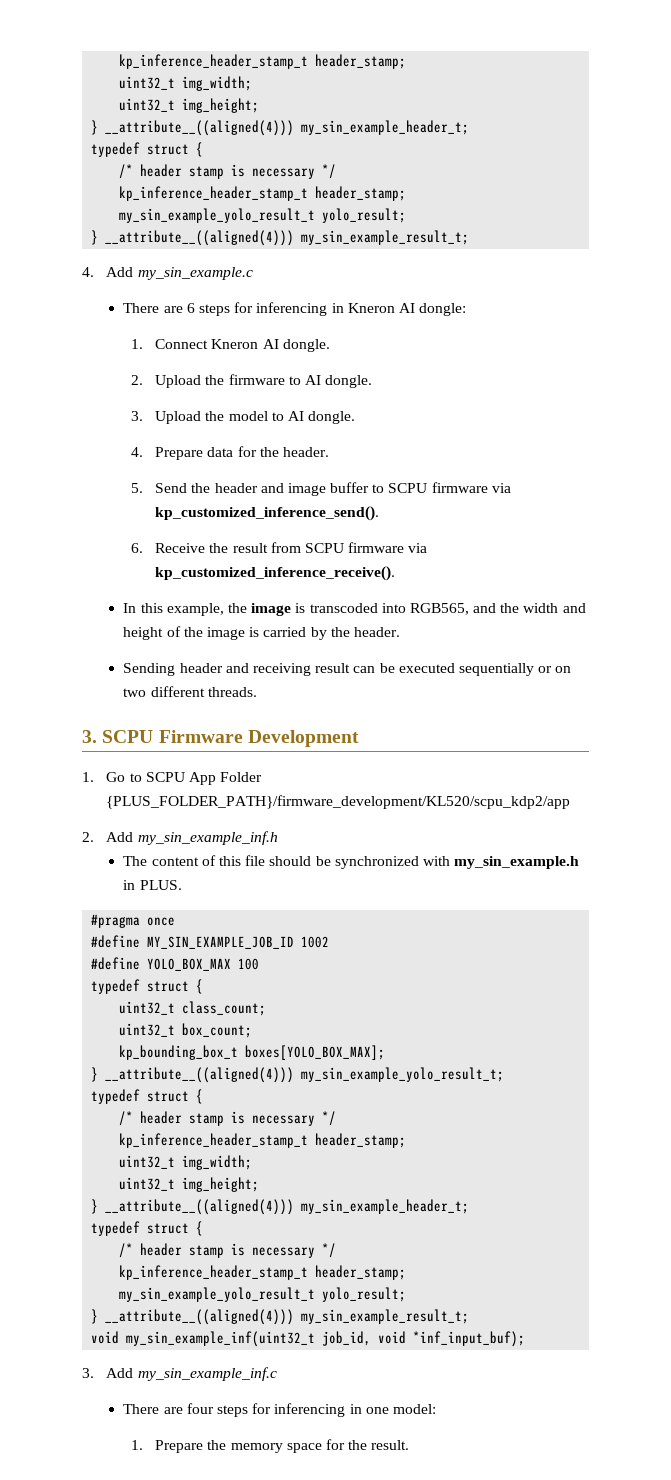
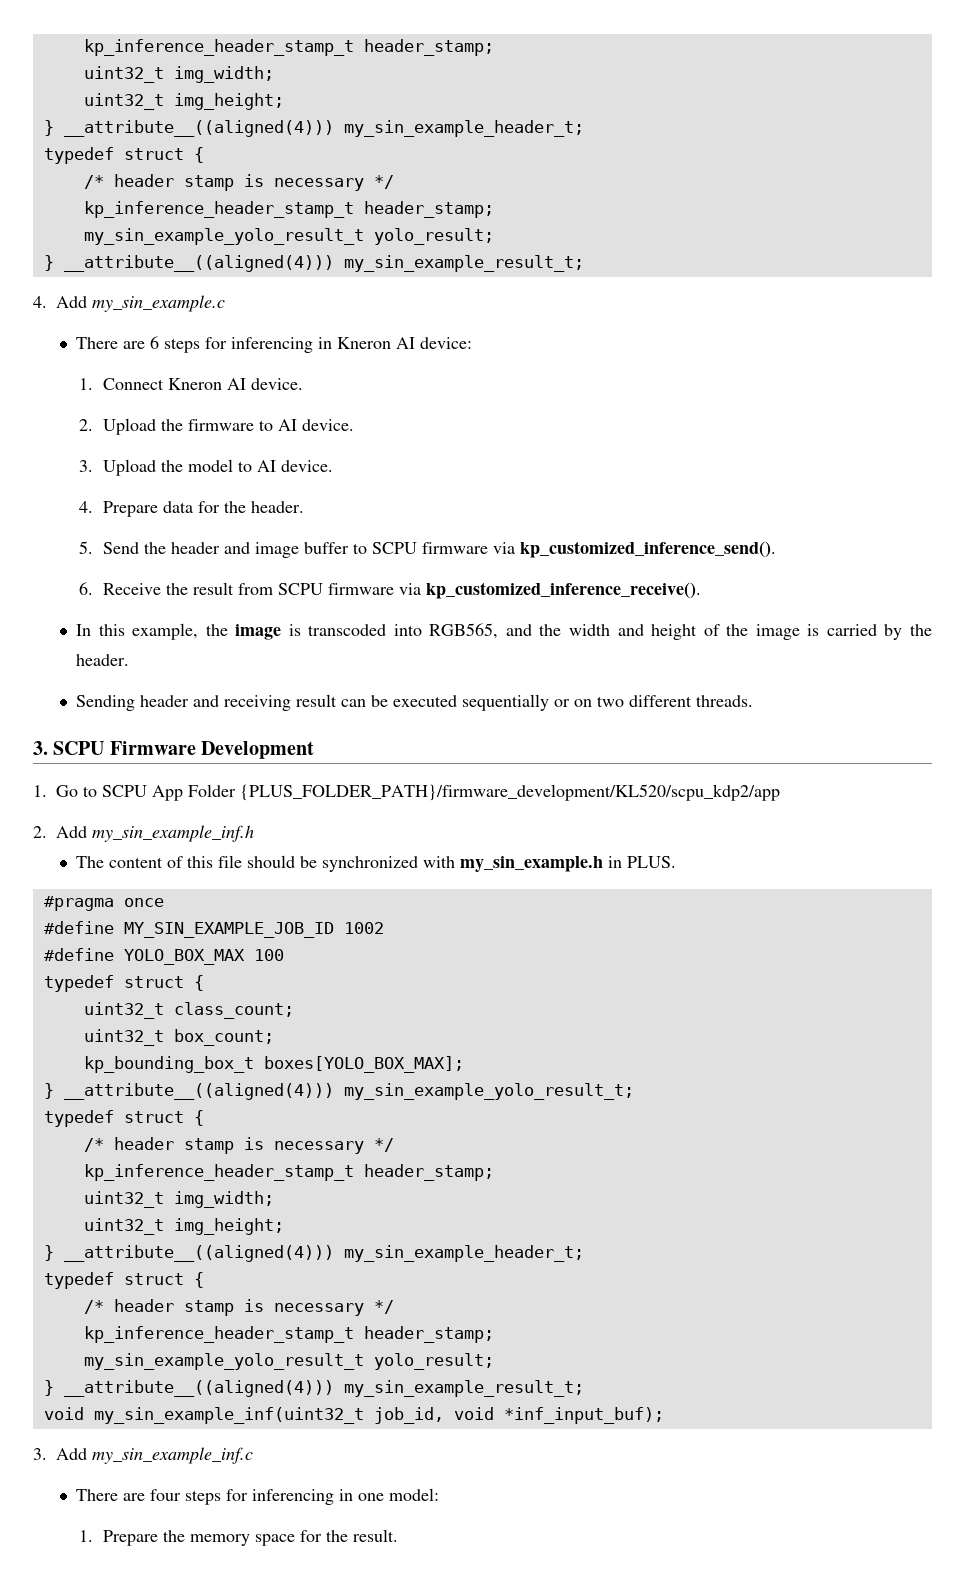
[419,303,467,316] dongle: -> [419,337,472,349] device:
[282,339,330,352] dongle. -> [250,378,303,390] device.
[325,375,373,388] dongle. -> [301,419,354,431] device.
[308,411,356,424] dongle. -> [280,460,333,472] device.

